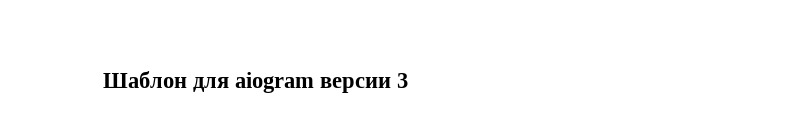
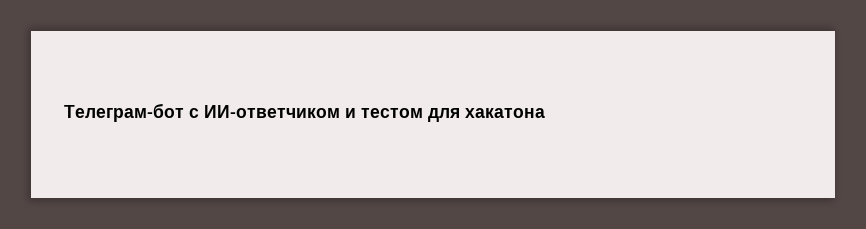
[103,71,409,93] Шаблон для aiogram версии 3 -> [64,103,545,122] Телеграм-бот с ИИ-ответчиком и тестом для хакатона

